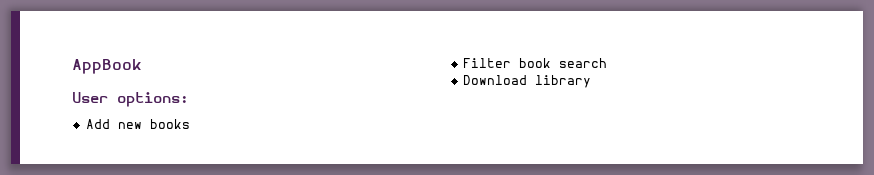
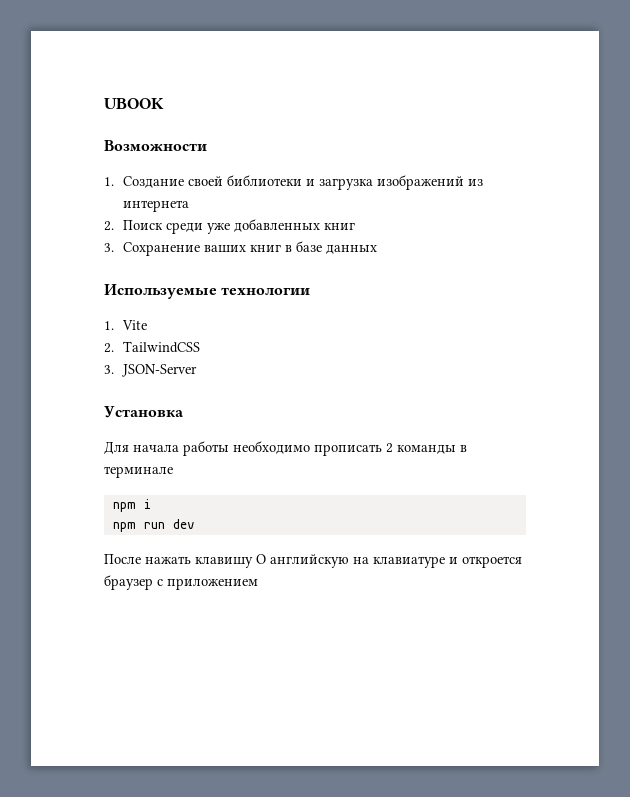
[72,59,142,74] [72,92,189,107] [85,119,190,129] [462,58,607,68] [462,75,591,88] AppBook // User options: // Add new books // Filter book search // Download library -> [104,98,164,109] [104,140,207,151] [104,175,483,190] [122,200,189,212] [104,219,355,234] [104,241,377,256] [104,284,311,299] [104,320,147,330] [104,341,200,353] [104,364,197,377] [104,406,184,418] [104,441,467,456] [104,466,173,478] [112,499,151,512] [112,519,195,532] [104,554,522,568] [104,575,258,590] UBOOK // Возможности // 1. Создание своей библиотеки и загрузка изображений из интернета // 2. Поиск среди уже добавленных книг // 3. Сохранение ваших книг в базе данных // Используемые технологии // 1. Vite // 2. TailwindCSS // 3. JSON-Server // Установка // Для начала работы необходимо прописать 2 команды в терминале // npm i // npm run dev // После нажать клавишу O английскую на клавиатуре и откроется браузер с приложением

